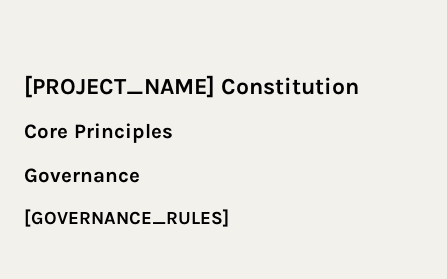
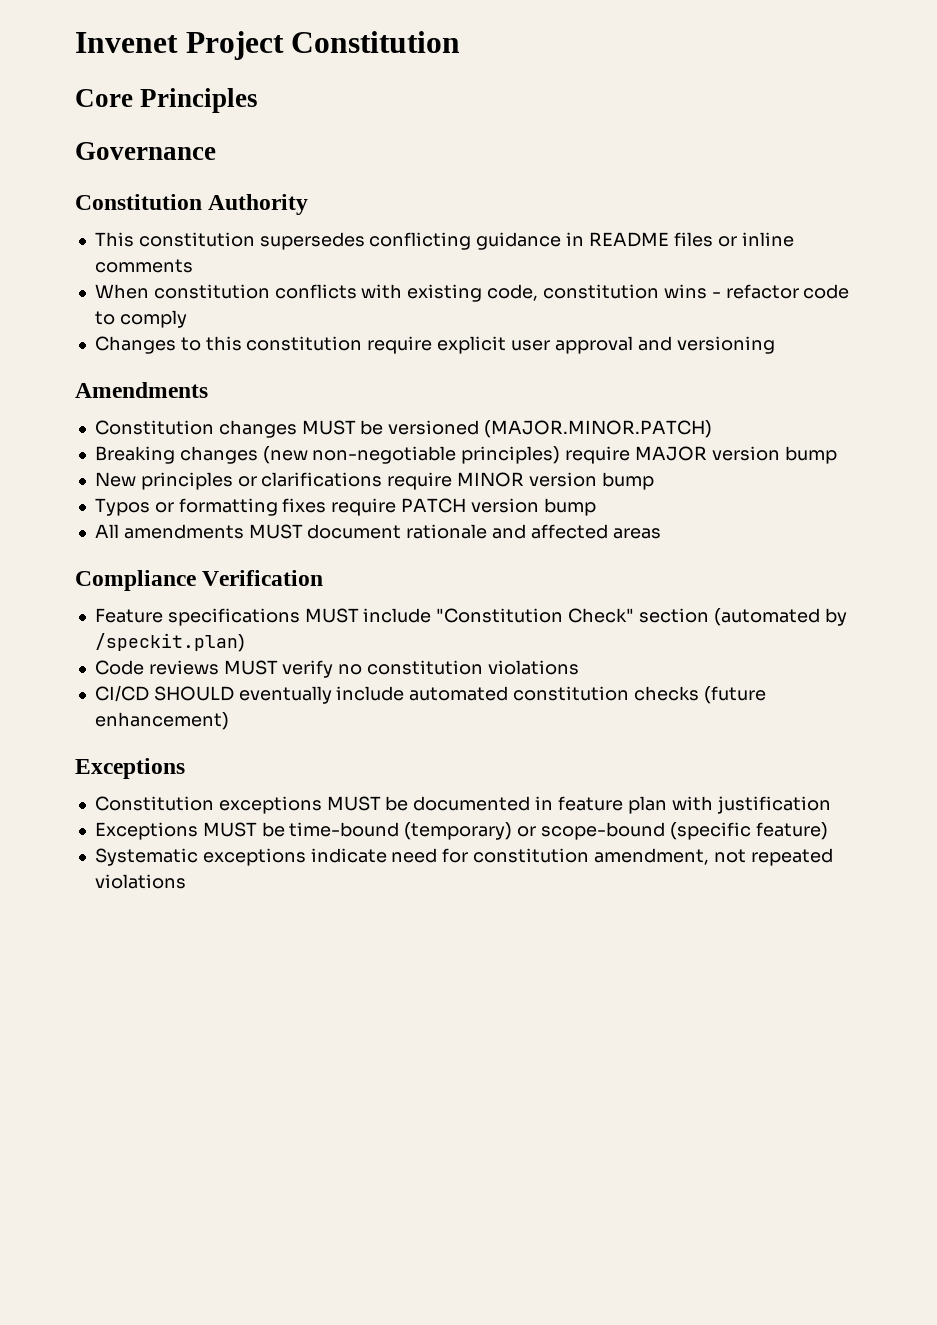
[24,75,215,98] [PROJECT_NAME] -> [75,31,284,60] Invenet Project
[24,209,229,227] [GOVERNANCE_RULES] -> [75,194,309,215] [94,232,794,250] [94,259,193,273] [94,284,850,302] [94,310,187,328] [94,336,775,354] [75,382,208,398] [94,420,713,438] [94,446,837,464] [94,472,654,490] [94,498,596,516] [94,524,661,539] [75,570,324,591] [94,608,847,626] [94,633,245,652] [94,660,579,678] [94,685,766,704] [94,712,229,730] [75,758,185,779] [94,796,831,814] [94,822,828,840] [94,848,833,866] [94,874,186,889] Constitution Authority // This constitution supersedes conflicting guidance in README files or inline comments // When constitution conflicts with existing code, constitution wins - refactor code to comply // Changes to this constitution require explicit user approval and versioning // Amendments // Constitution changes MUST be versioned (MAJOR.MINOR.PATCH) // Breaking changes (new non-negotiable principles) require MAJOR version bump // New principles or clarifications require MINOR version bump // Typos or formatting fixes require PATCH version bump // All amendments MUST document rationale and affected areas // Compliance Verification // Feature specifications MUST include "Constitution Check" section (automated by /speckit.plan) // Code reviews MUST verify no constitution violations // CI/CD SHOULD eventually include automated constitution checks (future enhancement) // Exceptions // Constitution exceptions MUST be documented in feature plan with justification // Exceptions MUST be time-bound (temporary) or scope-bound (specific feature) // Systematic exceptions indicate need for constitution amendment, not repeated violations

